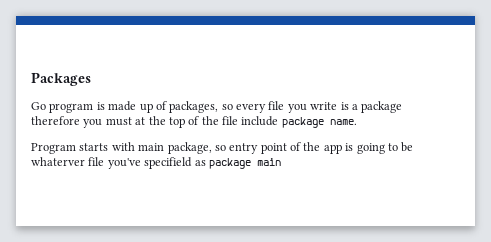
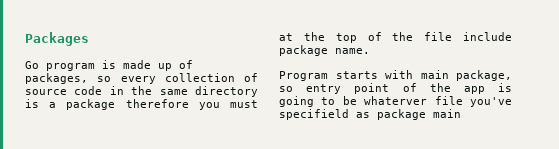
[268,101,338,113] file you write -> [164,73,258,82] [25,86,258,97] collection of source code in the same directory

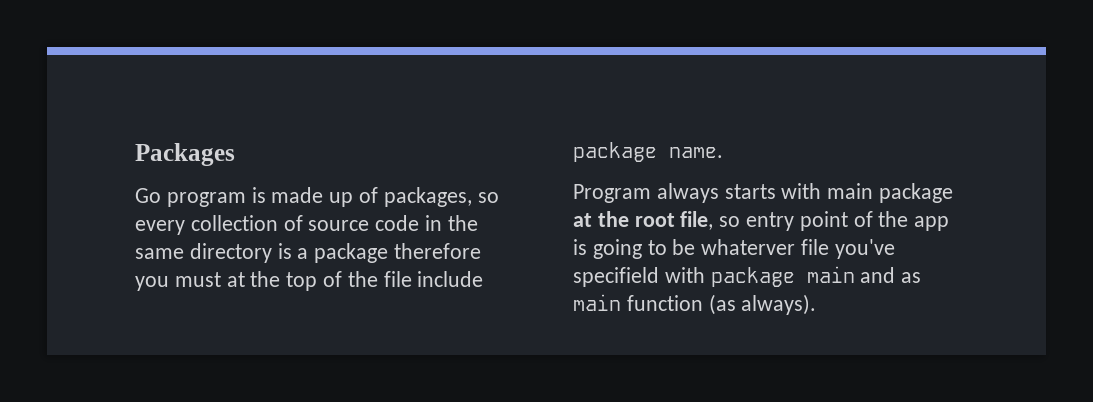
(328, 76) none -> [656,183,719,203] always
[456,70,512,81] package, -> [879,183,954,203] [573,211,714,230] package at the root file,
[356,112,370,118] as -> [664,267,705,283] with
(461, 113) none -> [860,267,922,283] [573,294,817,315] and as main function (as always).

